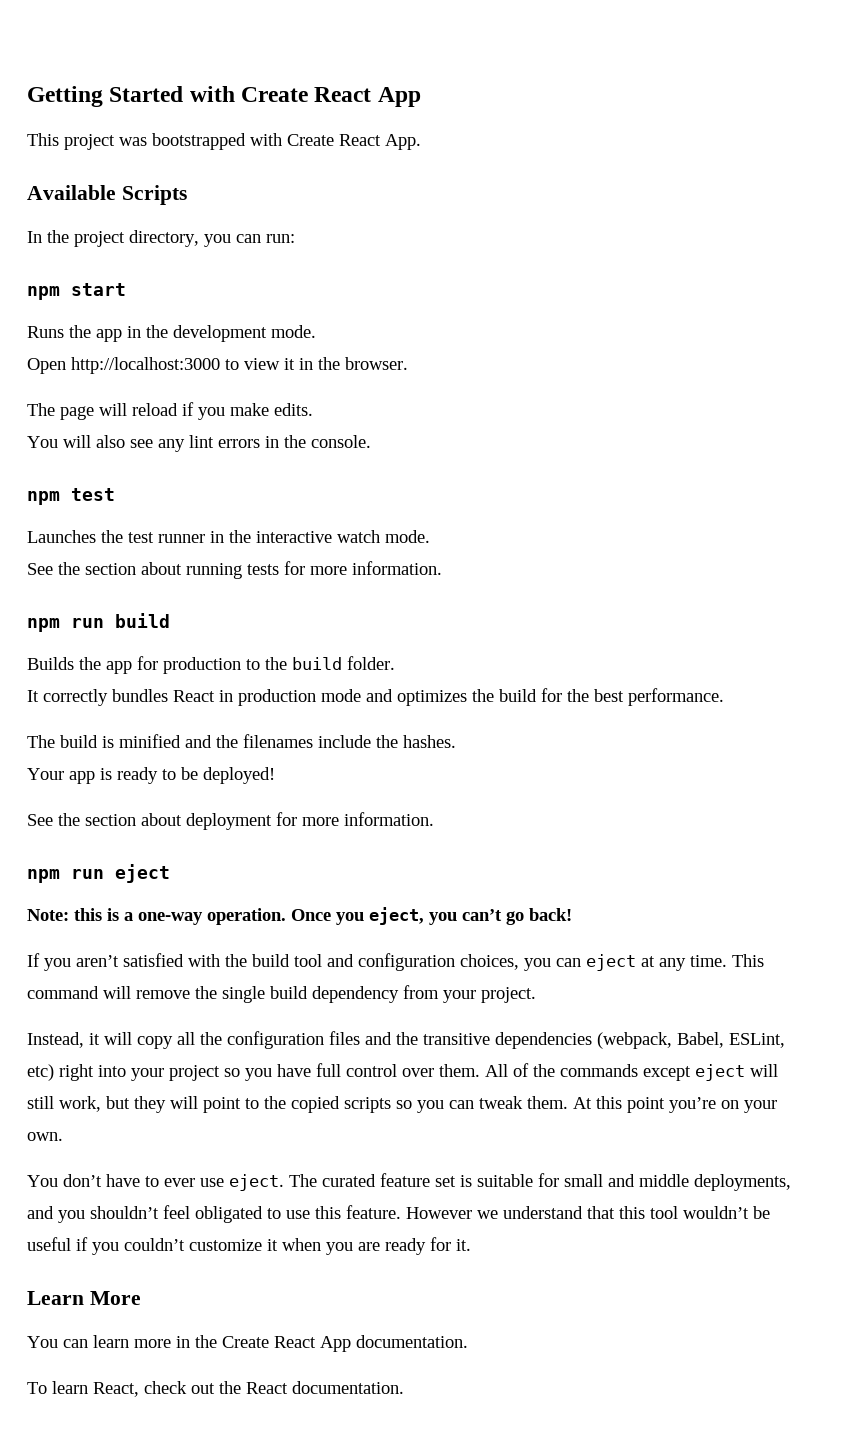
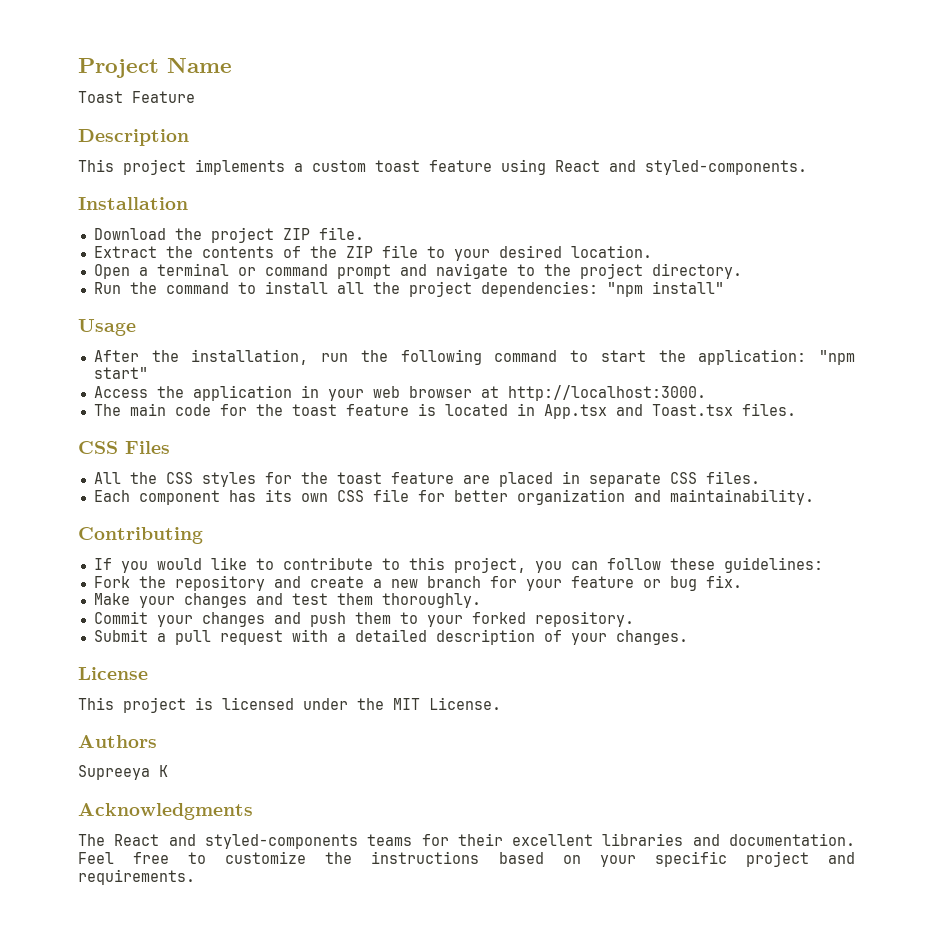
[27,86,421,107] [27,133,421,150] [27,185,187,205] [27,230,295,247] [27,283,126,300] [27,325,316,342] [27,357,408,374] [27,402,313,420] [27,435,371,452] [27,488,115,505] [27,530,430,543] [27,561,442,579] [27,613,170,632] [27,656,395,674] [27,688,724,706] [27,734,456,748] [27,767,275,784] [27,812,434,830] [27,864,170,883] [27,907,572,925] [27,953,764,971] [27,985,536,1003] [27,1031,785,1049] [27,1063,778,1081] [27,1096,777,1113] [27,1132,63,1141] [27,1173,791,1191] [27,1205,770,1223] [27,1237,471,1255] [27,1291,141,1305] [27,1335,468,1352] [27,1381,404,1397] Getting Started with Create React App // This project was bootstrapped with Create React App. // Available Scripts // In the project directory, you can run: // npm start // Runs the app in the development mode. // Open http://localhost:3000 to view it in the browser. // The page will reload if you make edits. // You will also see any lint errors in the console. // npm test // Launches the test runner in the interactive watch mode. // See the section about running tests for more information. // npm run build // Builds the app for production to the build folder. // It correctly bundles React in production mode and optimizes the build for the best performance. // The build is minified and the filenames include the hashes. // Your app is ready to be deployed! // See the section about deployment for more information. // npm run eject // Note: this is a one-way operation. Once you eject, you can’t go back! // If you aren’t satisfied with the build tool and configuration choices, you can eject at any time. This command will remove the single build dependency from your project. // Instead, it will copy all the configuration files and the transitive dependencies (webpack, Babel, ESLint, etc) right into your project so you have full control over them. All of the commands except eject will still work, but they will point to the copied scripts so you can tweak them. At this point you’re on your own. // You don’t have to ever use eject. The curated feature set is suitable for small and middle deployments, and you shouldn’t feel obligated to use this feature. However we understand that this tool wouldn’t be useful if you couldn’t customize it when you are ready for it. // Learn More // You can learn more in the Create React App documentation. // To learn React, check out the React documentation. -> [78,58,232,78] [78,91,195,103] [78,129,189,146] [78,159,807,175] [78,197,188,210] [93,227,364,243] [93,245,652,261] [93,263,742,279] [93,281,724,297] [78,319,136,336] [93,349,856,365] [93,367,148,379] [93,385,706,401] [93,403,796,419] [78,441,170,454] [93,471,760,487] [93,489,814,505] [78,527,203,544] [93,557,823,573] [93,575,742,591] [93,593,481,608] [93,611,634,627] [93,629,688,645] [78,667,148,680] [78,697,501,713] [78,735,157,748] [78,765,168,780] [78,803,253,820] [78,833,855,849] [78,851,856,867] [78,869,195,885] Project Name // Toast Feature // Description // This project implements a custom toast feature using React and styled-components. // Installation // Download the project ZIP file. // Extract the contents of the ZIP file to your desired location. // Open a terminal or command prompt and navigate to the project directory. // Run the command to install all the project dependencies: "npm install" // Usage // After the installation, run the following command to start the application: "npm start" // Access the application in your web browser at http://localhost:3000. // The main code for the toast feature is located in App.tsx and Toast.tsx files. // CSS Files // All the CSS styles for the toast feature are placed in separate CSS files. // Each component has its own CSS file for better organization and maintainability. // Contributing // If you would like to contribute to this project, you can follow these guidelines: // Fork the repository and create a new branch for your feature or bug fix. // Make your changes and test them thoroughly. // Commit your changes and push them to your forked repository. // Submit a pull request with a detailed description of your changes. // License // This project is licensed under the MIT License. // Authors // Supreeya K // Acknowledgments // The React and styled-components teams for their excellent libraries and documentation. Feel free to customize the instructions based on your specific project and requirements.

